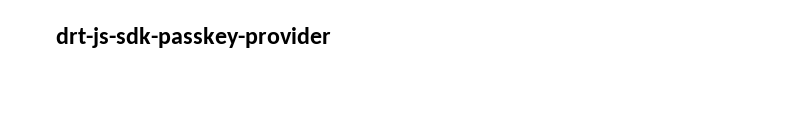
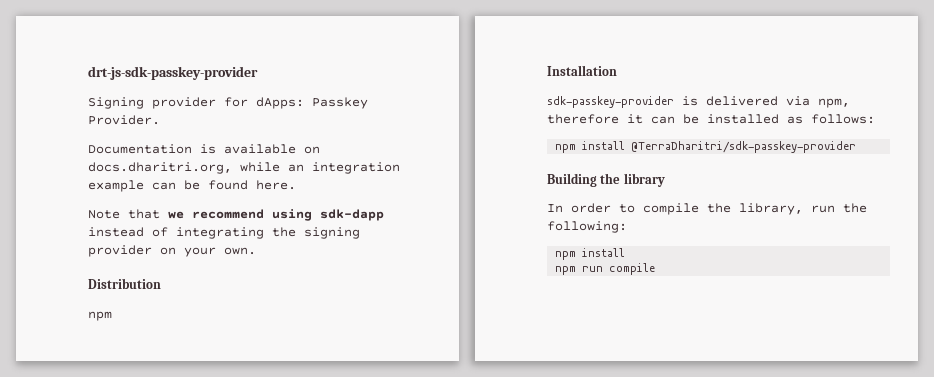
(331, 37) none -> [88,97,368,109] [88,115,160,125] [88,144,320,154] [88,162,400,174] [88,180,296,192] [88,209,384,221] [88,227,360,239] [88,245,256,257] [88,278,161,289] [88,311,112,321] [547,65,617,76] [547,96,850,108] [547,114,875,124] [555,141,857,153] [547,173,665,187] [547,203,867,215] [547,221,627,233] [555,248,626,260] [555,263,656,275] // Signing provider for dApps: Passkey Provider. // Documentation is available on docs.dharitri.org, while an integration example can be found here. // Note that we recommend using sdk-dapp instead of integrating the signing provider on your own. // Distribution // npm // Installation // sdk-passkey-provider is delivered via npm, therefore it can be installed as follows: // npm install @TerraDharitri/sdk-passkey-provider // Building the library // In order to compile the library, run the following: // npm install // npm run compile

